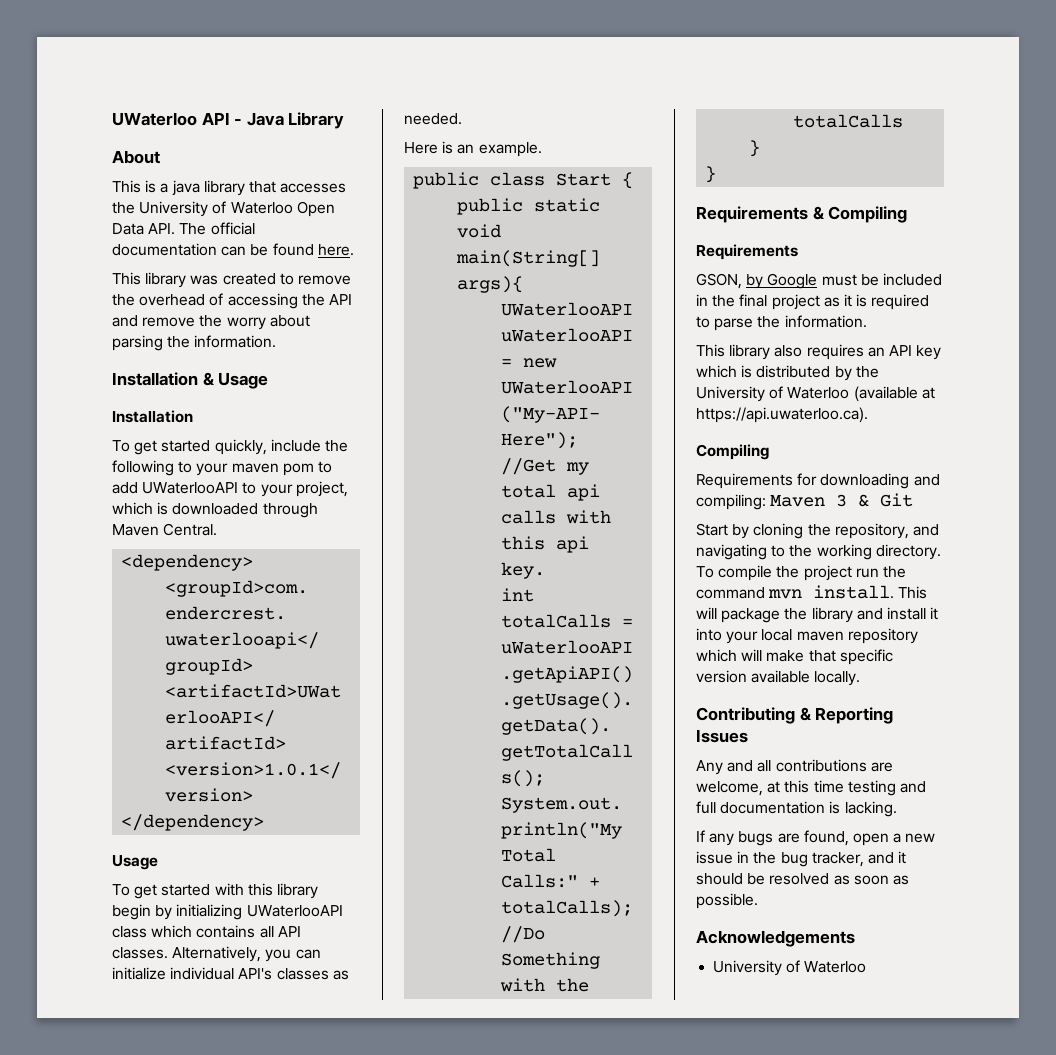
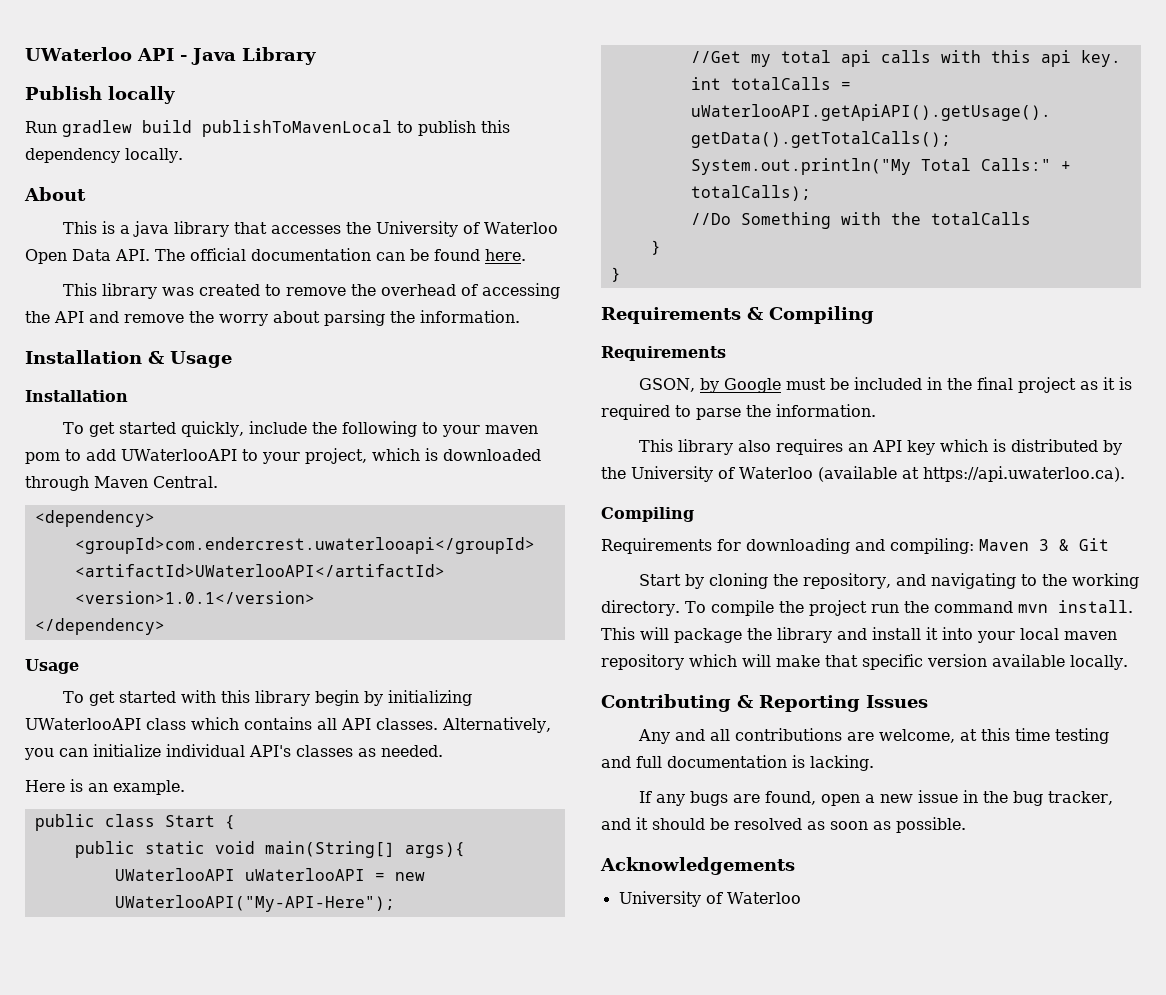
(345, 120) none -> [25,86,175,104] [25,120,510,137] [25,148,183,163] // Publish locally // Run gradlew build publishToMavenLocal to publish this dependency locally.

